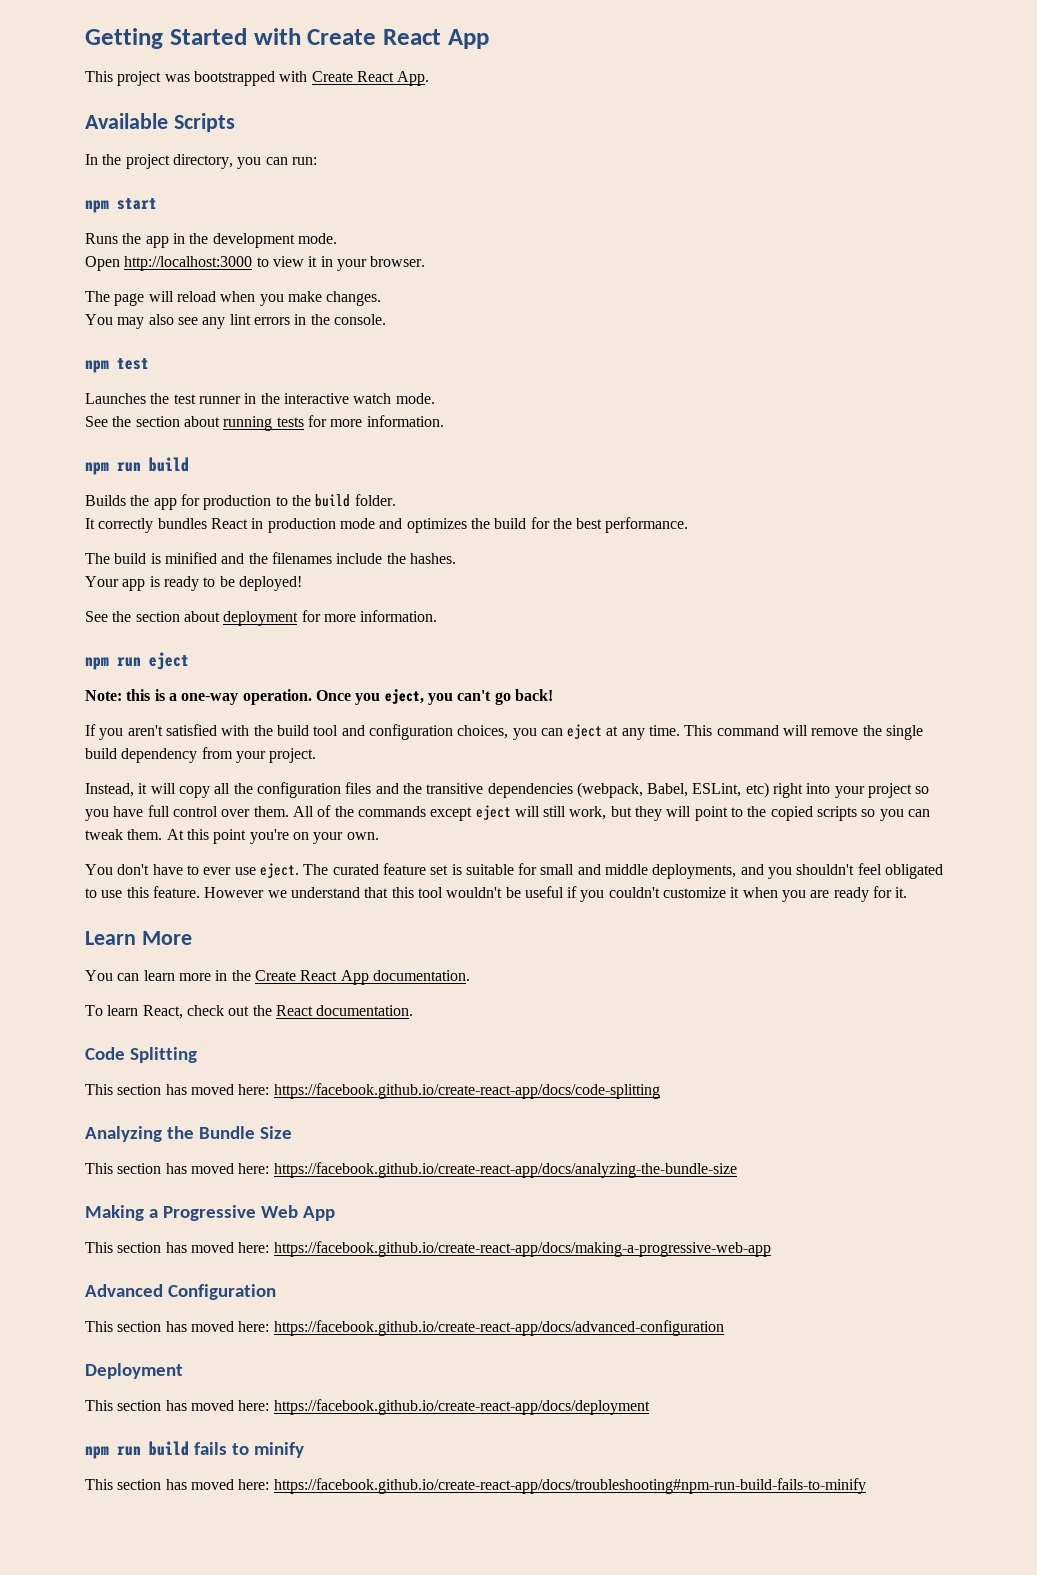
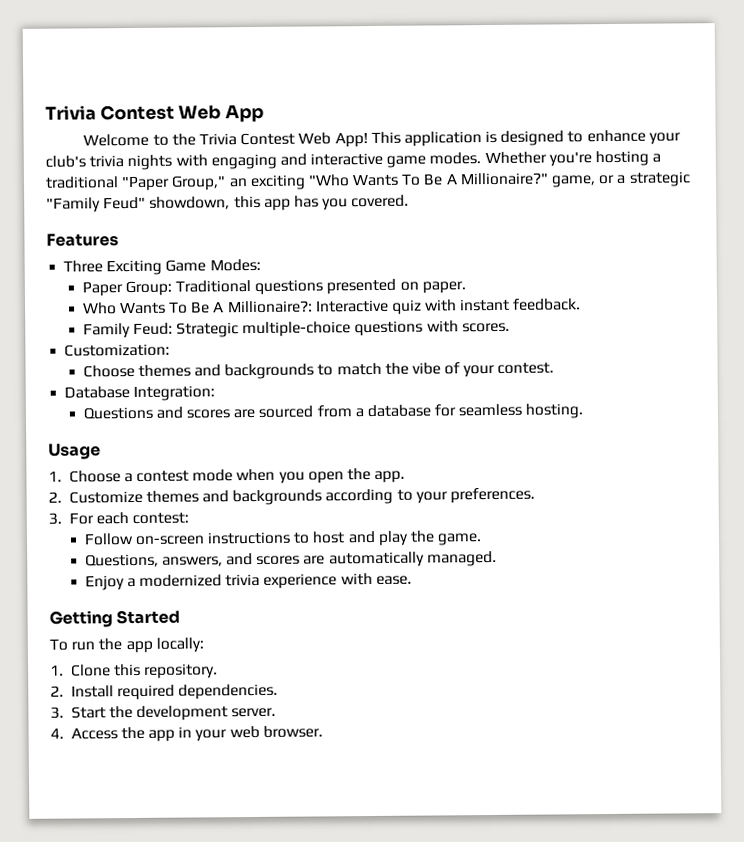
[85,28,489,49] [85,71,430,86] [85,113,235,132] [85,154,317,169] [85,198,157,213] [85,233,337,248] [85,256,426,271] [85,291,382,306] [85,314,386,329] [85,358,149,373] [85,393,435,404] [85,415,444,431] [85,457,189,475] [85,494,396,510] [85,517,689,533] [85,552,456,564] [85,576,302,591] [85,610,438,626] [85,652,189,670] [85,689,553,705] [85,724,924,740] [85,747,317,763] [85,782,930,798] [85,805,931,821] [85,829,379,844] [85,863,944,879] [85,886,908,902] [85,931,192,945] [85,970,470,985] [85,1005,414,1019] [85,1047,197,1063] [85,1083,660,1099] [85,1126,292,1142] [85,1162,737,1178] [85,1205,335,1221] [85,1241,771,1257] [85,1284,276,1300] [85,1320,724,1336] [85,1363,183,1379] [85,1399,650,1415] [85,1441,304,1459] [85,1478,866,1494] Getting Started with Create React App // This project was bootstrapped with Create React App. // Available Scripts // In the project directory, you can run: // npm start // Runs the app in the development mode. // Open http://localhost:3000 to view it in your browser. // The page will reload when you make changes. // You may also see any lint errors in the console. // npm test // Launches the test runner in the interactive watch mode. // See the section about running tests for more information. // npm run build // Builds the app for production to the build folder. // It correctly bundles React in production mode and optimizes the build for the best performance. // The build is minified and the filenames include the hashes. // Your app is ready to be deployed! // See the section about deployment for more information. // npm run eject // Note: this is a one-way operation. Once you eject, you can't go back! // If you aren't satisfied with the build tool and configuration choices, you can eject at any time. This command will remove the single build dependency from your project. // Instead, it will copy all the configuration files and the transitive dependencies (webpack, Babel, ESLint, etc) right into your project so you have full control over them. All of the commands except eject will still work, but they will point to the copied scripts so you can tweak them. At this point you're on your own. // You don't have to ever use eject. The curated feature set is suitable for small and middle deployments, and you shouldn't feel obligated to use this feature. However we understand that this tool wouldn't be useful if you couldn't customize it when you are ready for it. // Learn More // You can learn more in the Create React App documentation. // To learn React, check out the React documentation. // Code Splitting // This section has moved here: https://facebook.github.io/create-react-app/docs/code-splitting // Analyzing the Bundle Size // This section has moved here: https://facebook.github.io/create-react-app/docs/analyzing-the-bundle-size // Making a Progressive Web App // This section has moved here: https://facebook.github.io/create-react-app/docs/making-a-progressive-web-app // Advanced Configuration // This section has moved here: https://facebook.github.io/create-react-app/docs/advanced-configuration // Deployment // This section has moved here: https://facebook.github.io/create-react-app/docs/deployment // npm run build fails to minify // This section has moved here: https://facebook.github.io/create-react-app/docs/troubleshooting#npm-run-build-fails-to-minify -> [45,104,265,123] [83,129,681,148] [45,150,662,171] [45,171,691,192] [46,194,410,213] [46,233,119,247] [63,258,261,276] [81,278,466,297] [81,298,582,315] [82,320,510,339] [64,343,171,357] [82,362,555,380] [64,385,216,401] [82,403,584,420] [48,443,101,460] [48,468,406,484] [48,487,536,506] [48,512,190,525] [83,530,483,546] [84,550,497,568] [84,573,412,591] [49,609,181,628] [49,637,204,654] [50,663,219,679] [50,683,279,701] [50,705,277,721] [50,725,323,742] Trivia Contest Web App // Welcome to the Trivia Contest Web App! This application is designed to enhance your club's trivia nights with engaging and interactive game modes. Whether you're hosting a traditional "Paper Group," an exciting "Who Wants To Be A Millionaire?" game, or a strategic "Family Feud" showdown, this app has you covered. // Features // Three Exciting Game Modes: // Paper Group: Traditional questions presented on paper. // Who Wants To Be A Millionaire?: Interactive quiz with instant feedback. // Family Feud: Strategic multiple-choice questions with scores. // Customization: // Choose themes and backgrounds to match the vibe of your contest. // Database Integration: // Questions and scores are sourced from a database for seamless hosting. // Usage // 1. Choose a contest mode when you open the app. // 2. Customize themes and backgrounds according to your preferences. // 3. For each contest: // Follow on-screen instructions to host and play the game. // Questions, answers, and scores are automatically managed. // Enjoy a modernized trivia experience with ease. // Getting Started // To run the app locally: // 1. Clone this repository. // 2. Install required dependencies. // 3. Start the development server. // 4. Access the app in your web browser.

